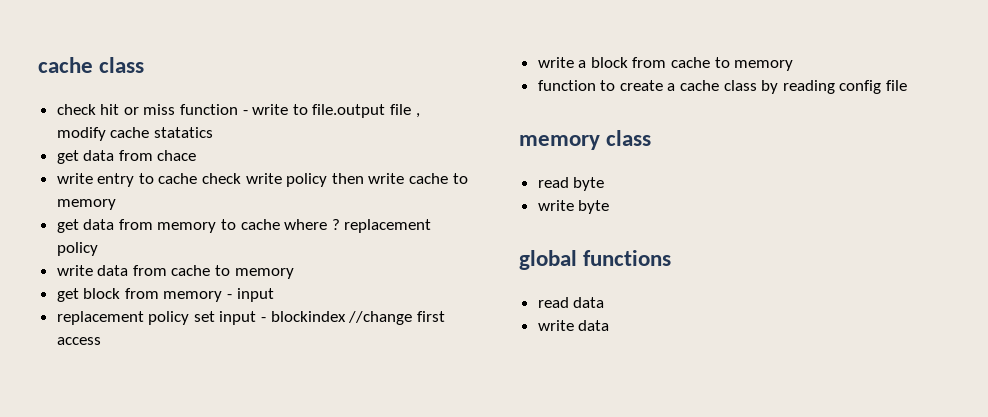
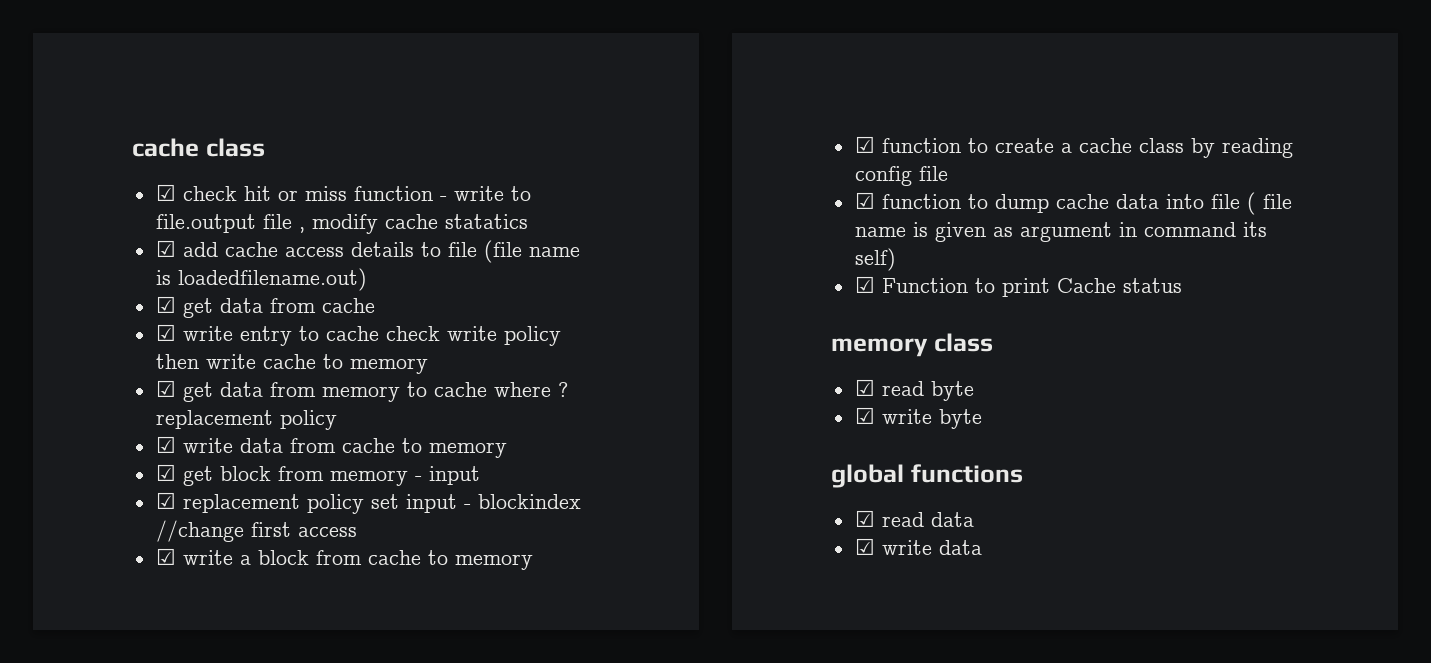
(145, 65) none -> [155,184,176,201] ☑
[56,150,197,164] get data from chace // -> [155,240,580,263] [155,268,367,291] [155,296,375,318] [155,324,176,341] ☑ add cache access details to file (file name is loadedfilename.out) // ☑ get data from cache // ☑
(116, 204) none -> [155,380,176,397] ☑
(98, 249) none -> [155,436,176,453] ☑
(294, 273) none -> [155,464,176,481] ☑
(274, 295) none -> [155,492,176,509] ☑
(101, 341) none -> [155,548,176,565] ☑
(794, 65) none -> [854,136,875,153] ☑
(908, 85) none -> [854,192,1292,215] [854,222,1267,242] [854,248,896,271] [854,276,1182,297] // ☑ function to dump cache data into file ( file name is given as argument in command its self) // ☑ Function to print Cache status
(652, 138) none -> [854,379,875,396] ☑
(605, 184) none -> [854,407,875,424] ☑
(672, 258) none -> [854,510,875,527] ☑
(605, 302) none -> [854,538,875,555] ☑

